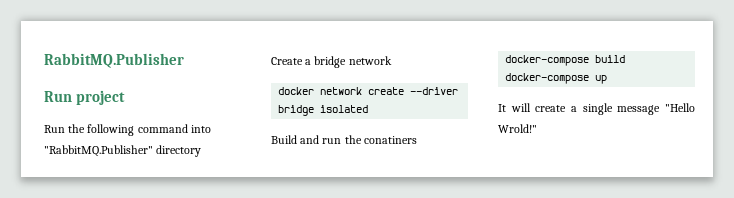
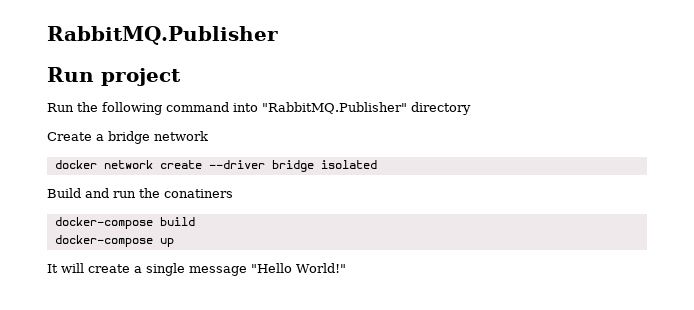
[498,124,537,133] Wrold!" -> [296,263,346,273] World!"

